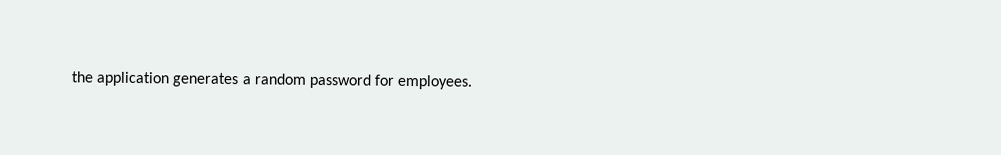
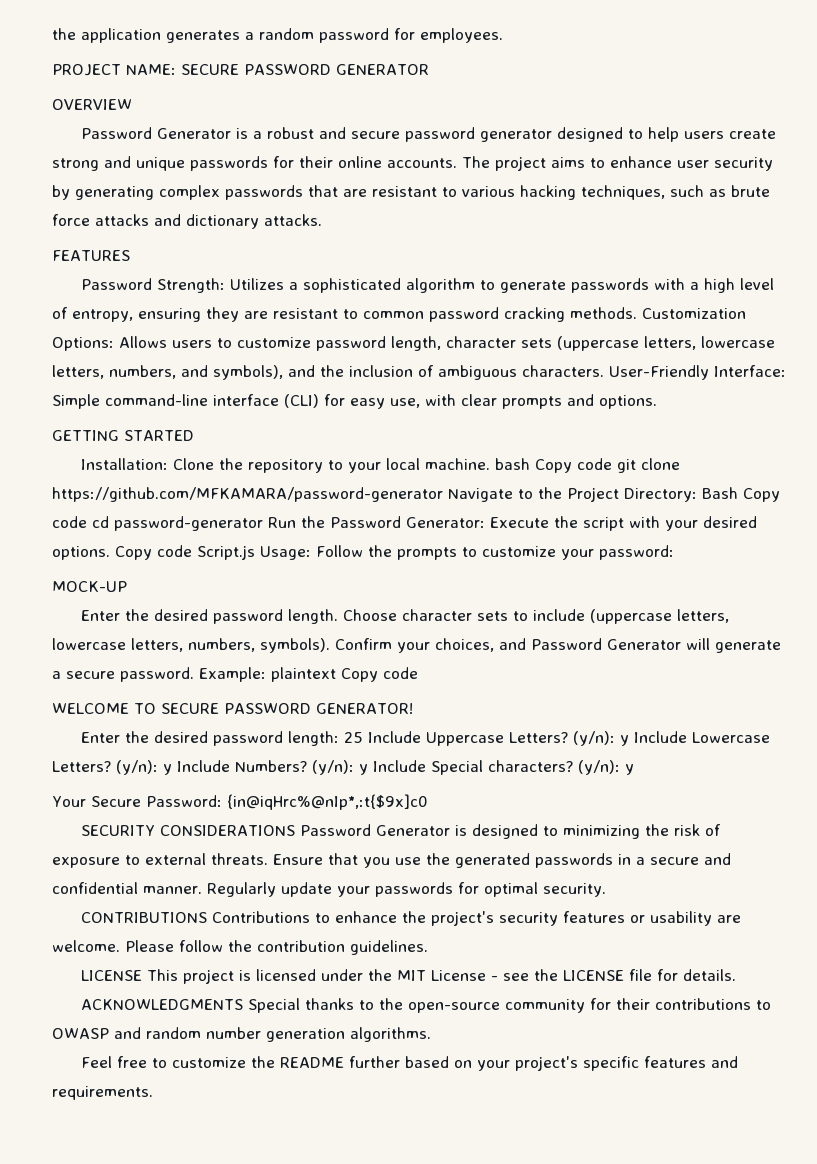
(474, 82) none -> [52,64,429,76] [52,99,132,110] [81,127,777,142] [52,156,773,171] [52,185,770,200] [52,214,322,229] [52,250,130,261] [81,278,775,293] [52,307,746,322] [52,336,775,351] [52,365,786,380] [52,394,657,409] [52,430,194,441] [81,458,681,473] [52,487,780,502] [52,516,757,531] [52,545,674,560] [52,581,127,592] [81,609,730,624] [52,638,781,653] [52,667,418,682] [52,703,413,714] [81,731,771,746] [52,760,634,775] [52,794,428,810] [81,824,722,839] [52,853,731,868] [52,882,606,897] [81,911,742,926] [52,940,428,955] [81,969,737,984] [81,998,772,1013] [52,1027,431,1042] [81,1056,739,1071] [52,1086,153,1100] // PROJECT NAME: SECURE PASSWORD GENERATOR // OVERVIEW // Password Generator is a robust and secure password generator designed to help users create strong and unique passwords for their online accounts. The project aims to enhance user security by generating complex passwords that are resistant to various hacking techniques, such as brute force attacks and dictionary attacks. // FEATURES // Password Strength: Utilizes a sophisticated algorithm to generate passwords with a high level of entropy, ensuring they are resistant to common password cracking methods. Customization Options: Allows users to customize password length, character sets (uppercase letters, lowercase letters, numbers, and symbols), and the inclusion of ambiguous characters. User-Friendly Interface: Simple command-line interface (CLI) for easy use, with clear prompts and options. // GETTING STARTED // Installation: Clone the repository to your local machine. bash Copy code git clone https://github.com/MFKAMARA/password-generator Navigate to the Project Directory: Bash Copy code cd password-generator Run the Password Generator: Execute the script with your desired options. Copy code Script.js Usage: Follow the prompts to customize your password: // MOCK-UP // Enter the desired password length. Choose character sets to include (uppercase letters, lowercase letters, numbers, symbols). Confirm your choices, and Password Generator will generate a secure password. Example: plaintext Copy code // WELCOME TO SECURE PASSWORD GENERATOR! // Enter the desired password length: 25 Include Uppercase Letters? (y/n): y Include Lowercase Letters? (y/n): y Include Numbers? (y/n): y Include Special characters? (y/n): y // Your Secure Password: {in@iqHrc%@nIp*,:t{$9x]c0 // SECURITY CONSIDERATIONS Password Generator is designed to minimizing the risk of exposure to external threats. Ensure that you use the generated passwords in a secure and confidential manner. Regularly update your passwords for optimal security. // CONTRIBUTIONS Contributions to enhance the project's security features or usability are welcome. Please follow the contribution guidelines. // LICENSE This project is licensed under the MIT License - see the LICENSE file for details. // ACKNOWLEDGMENTS Special thanks to the open-source community for their contributions to OWASP and random number generation algorithms. // Feel free to customize the README further based on your project's specific features and requirements.

